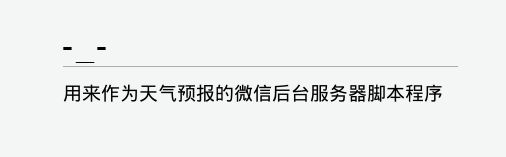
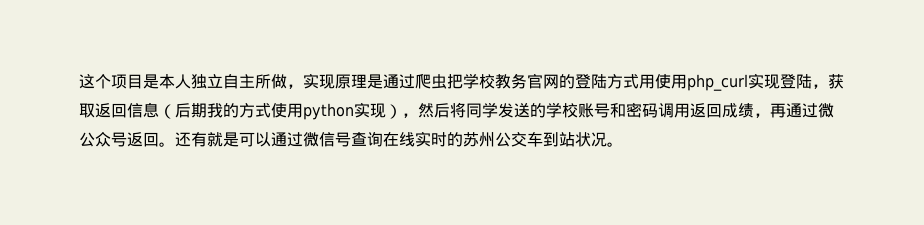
[63,47,107,63] [63,84,443,102] -_- // 用来作为天气预报的微信后台服务器脚本程序 -> [79,73,844,91] [79,102,834,120] [79,131,623,147] 这个项目是本人独立自主所做，实现原理是通过爬虫把学校教务官网的登陆方式用使用php_curl实现登陆，获取返回信息（后期我的方式使用python实现），然后将同学发送的学校账号和密码调用返回成绩，再通过微公众号返回。还有就是可以通过微信号查询在线实时的苏州公交车到站状况。

